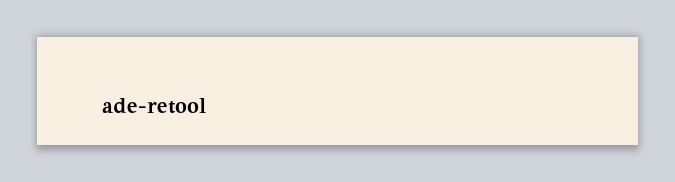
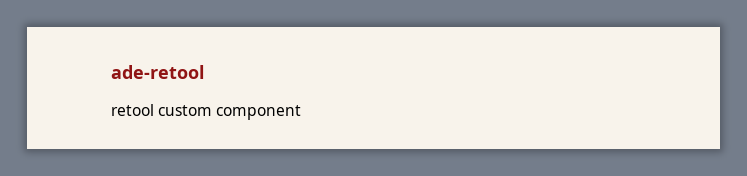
(206, 106) none -> [111,104,302,120] // retool custom component

